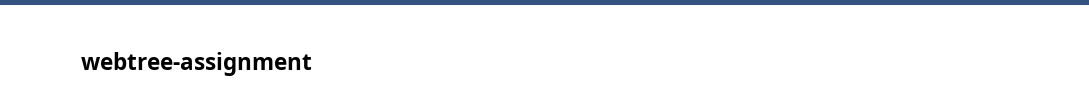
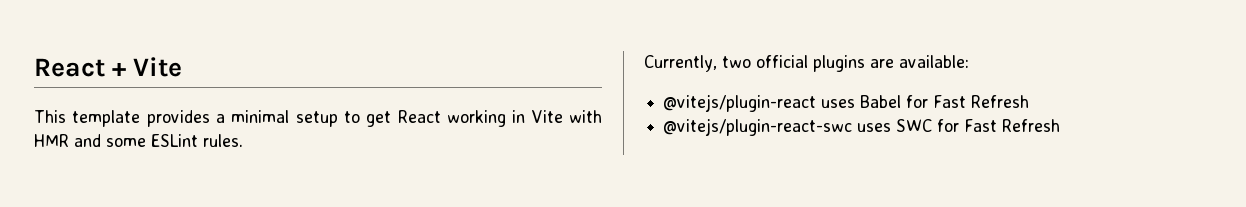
[81,52,312,76] webtree-assignment -> [34,57,183,77] [34,110,602,127] [34,134,243,147] [644,55,969,72] [663,94,1030,112] [663,118,1061,136] React + Vite // This template provides a minimal setup to get React working in Vite with HMR and some ESLint rules. // Currently, two official plugins are available: // @vitejs/plugin-react uses Babel for Fast Refresh // @vitejs/plugin-react-swc uses SWC for Fast Refresh

